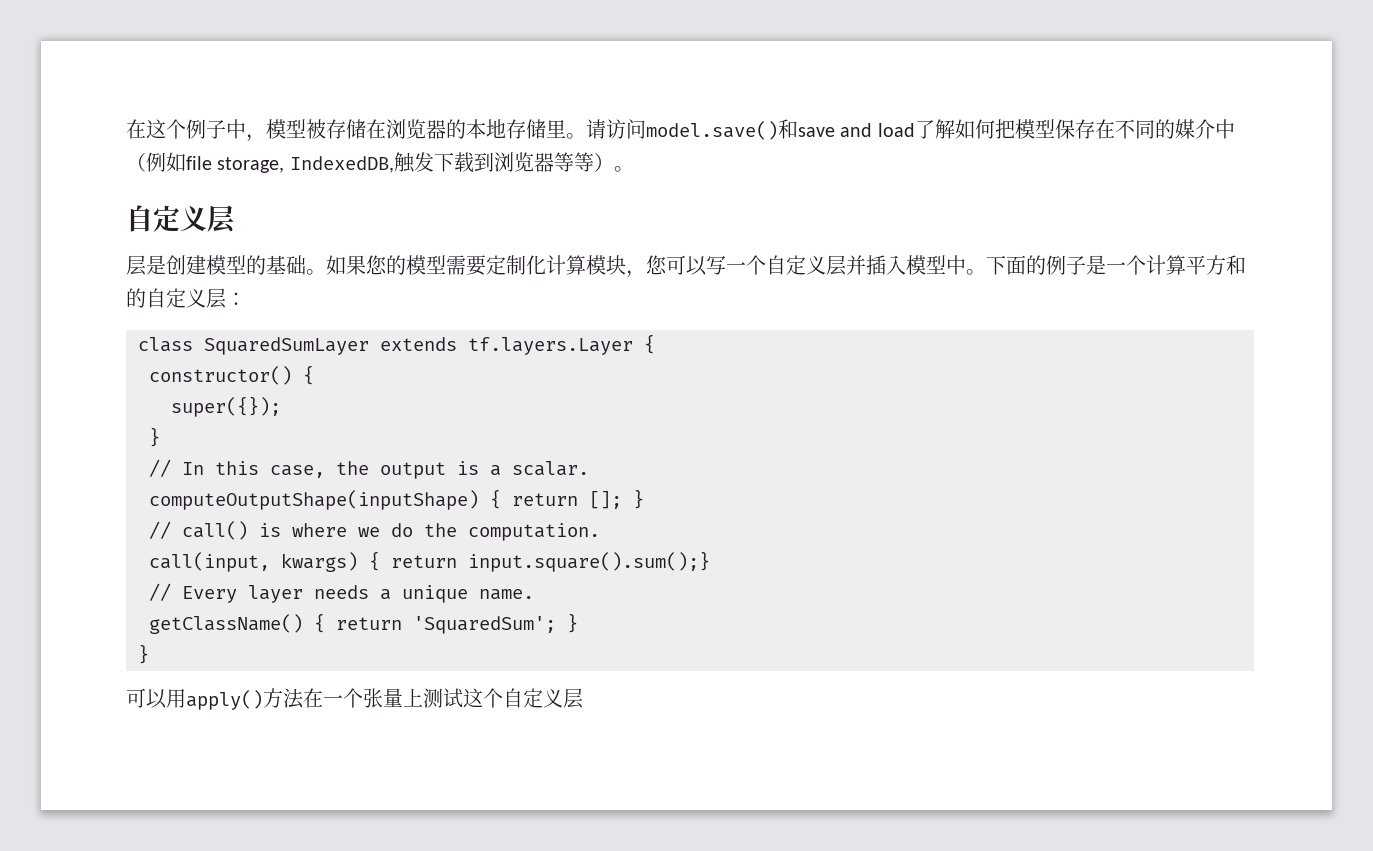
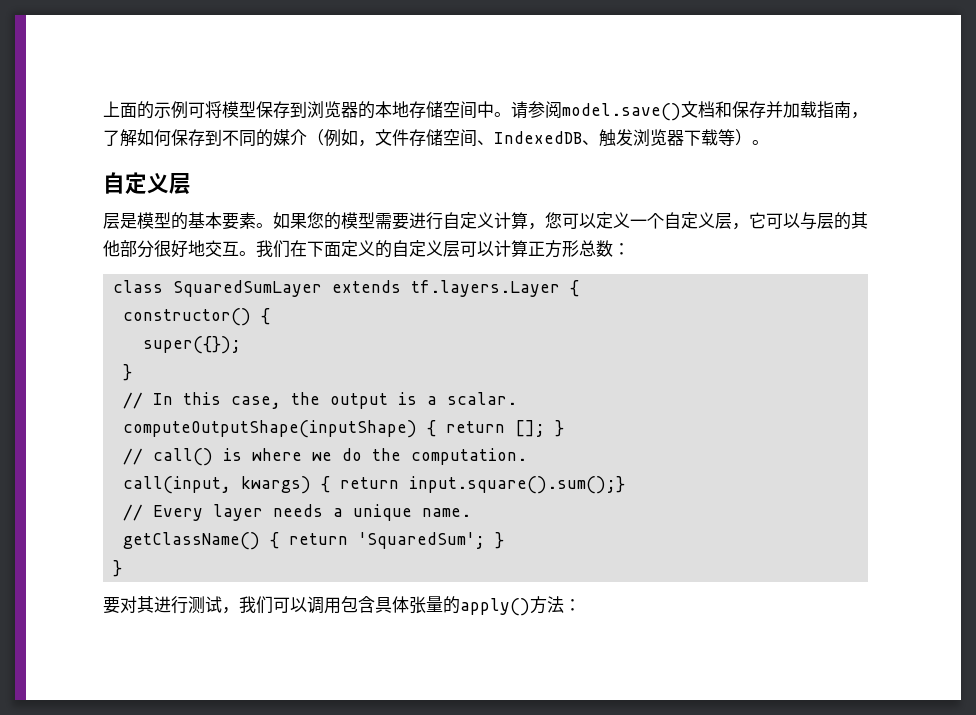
[126,119,1235,142] [126,152,574,173] 在这个例子中，模型被存储在浏览器的本地存储里。请访问model.save()和save and load了解如何把模型保存在不同的媒介中（例如file storage, IndexedDB,触发下载到浏览器等 -> [103,101,868,121] [103,129,718,147] 上面的示例可将模型保存到浏览器的本地存储空间中。请参阅model.save()文档和保存并加载指南，了解如何保存到不同的媒介（例如，文件存储空间、IndexedDB、触发浏览器下载
[166,255,206,275] 创建 -> (137, 221) none
[286,255,306,275] 础 -> [205,212,256,230] 本要素
[486,255,626,275] 定制化计算模块 -> [409,212,528,230] 进行自定义计算
[706,256,726,275] 写 -> [596,212,630,229] 定义
[846,255,1246,275] [126,288,226,309] 并插入模型中。下面的例子是一个计算平方和的自定义层 -> [732,212,868,230] [103,240,613,258] ，它可以与层的其他部分很好地交互。我们在下面定义的自定义层可以计算正方形总数
[126,688,583,710] 可以用apply()方法在一个张量上测试这个自定义层 -> [103,596,581,616] 要对其进行测试，我们可以调用包含具体张量的apply()方法：

